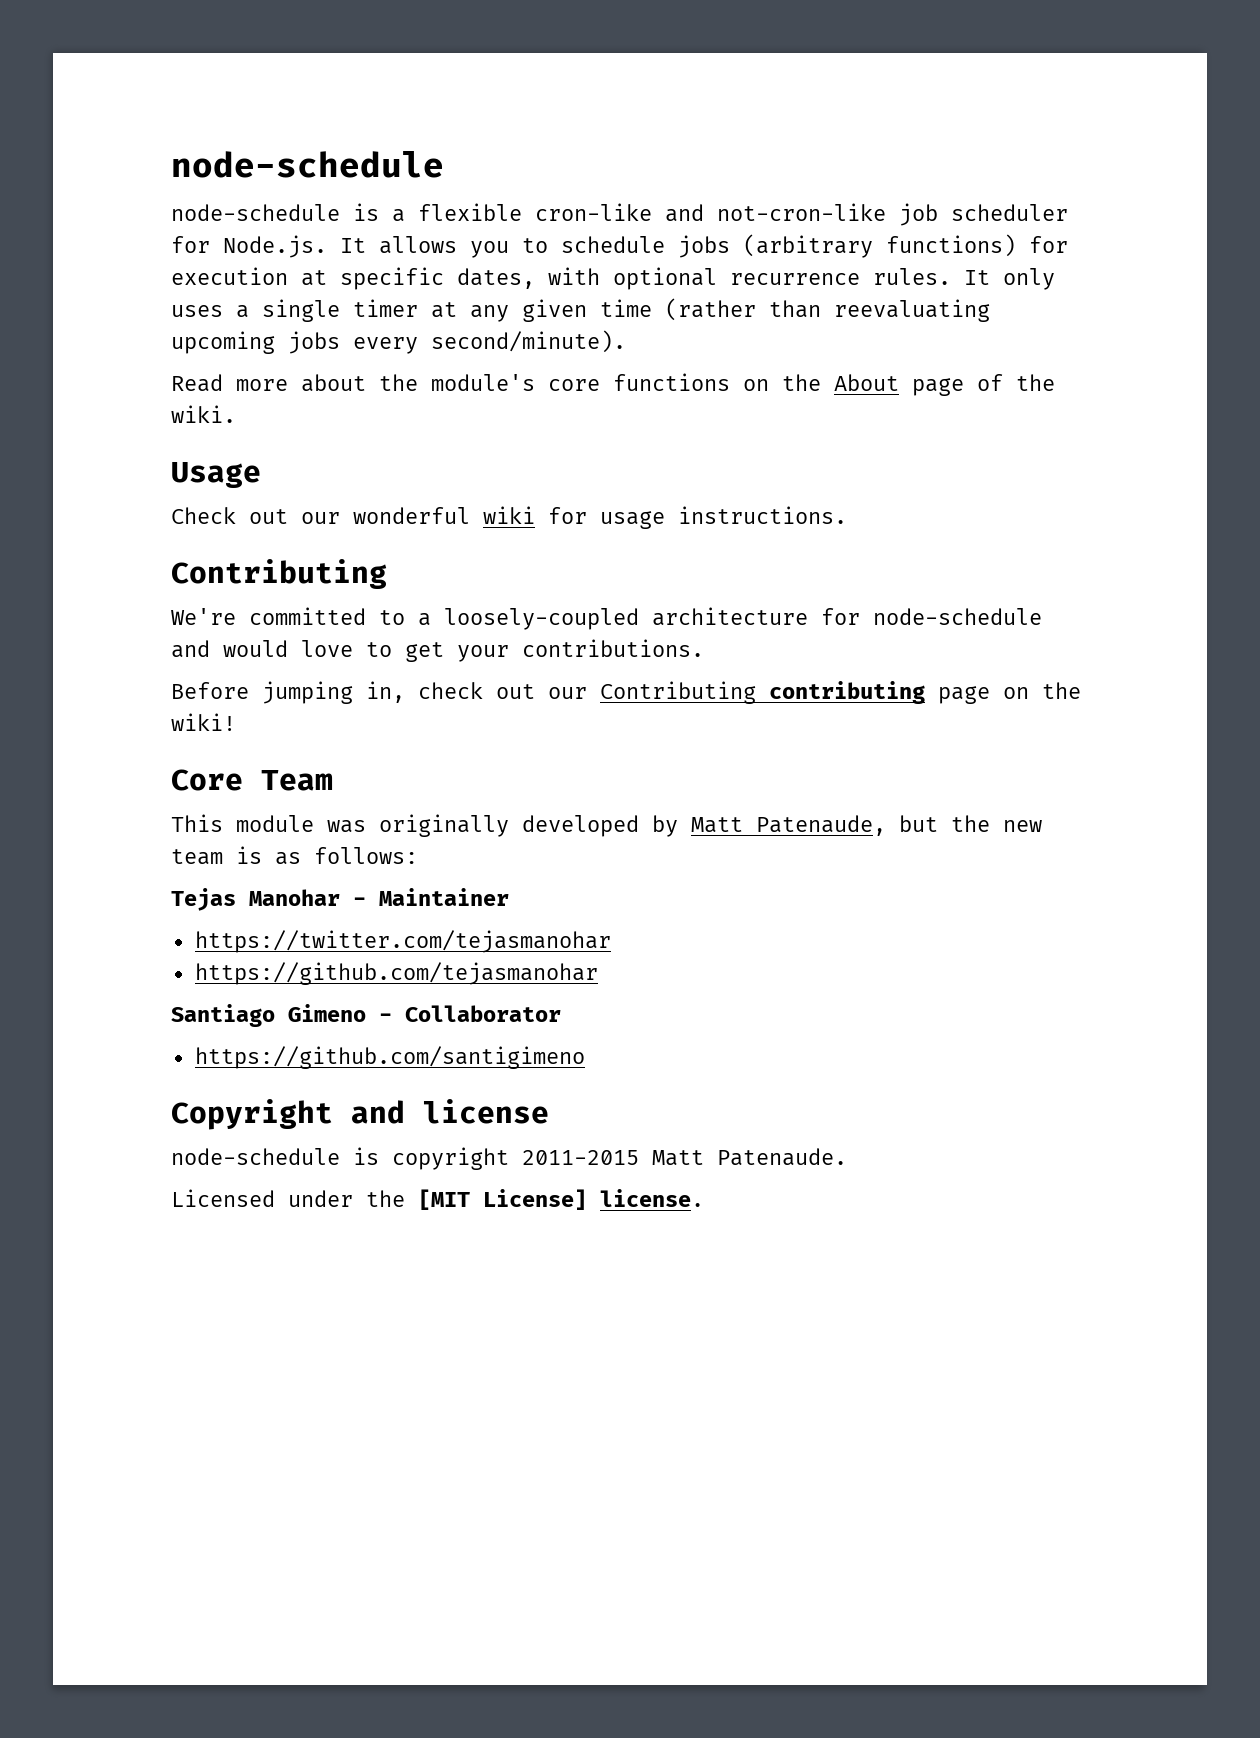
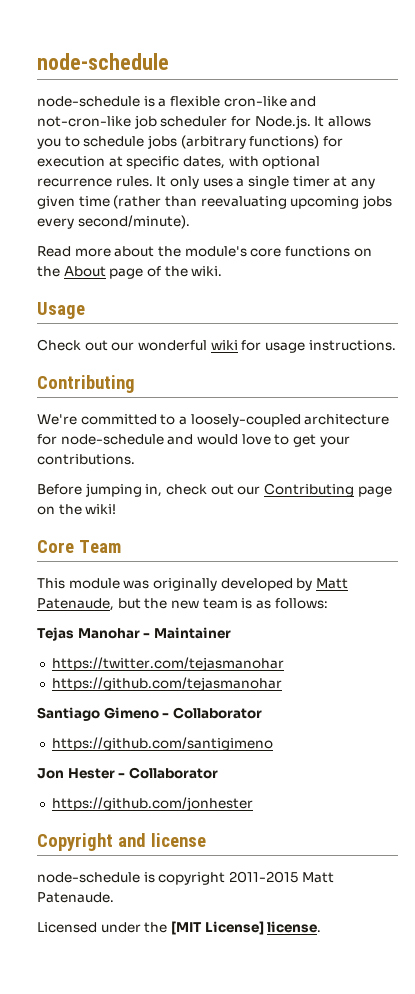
[769,681,925,704] contributing -> (354, 490) none
(585, 1057) none -> [37,767,218,779] [51,797,253,811] // Jon Hester - Collaborator // https://github.com/jonhester

